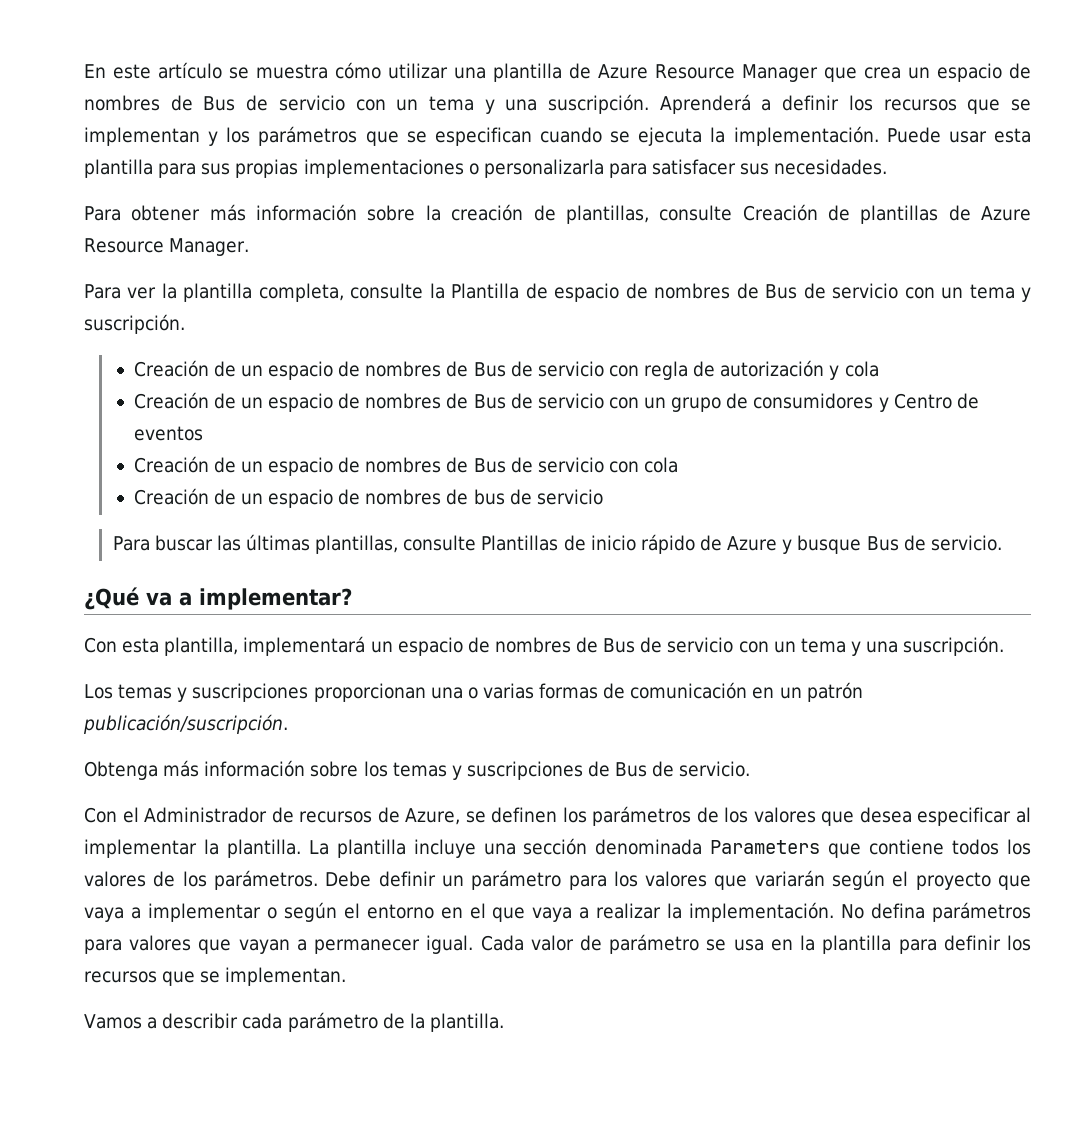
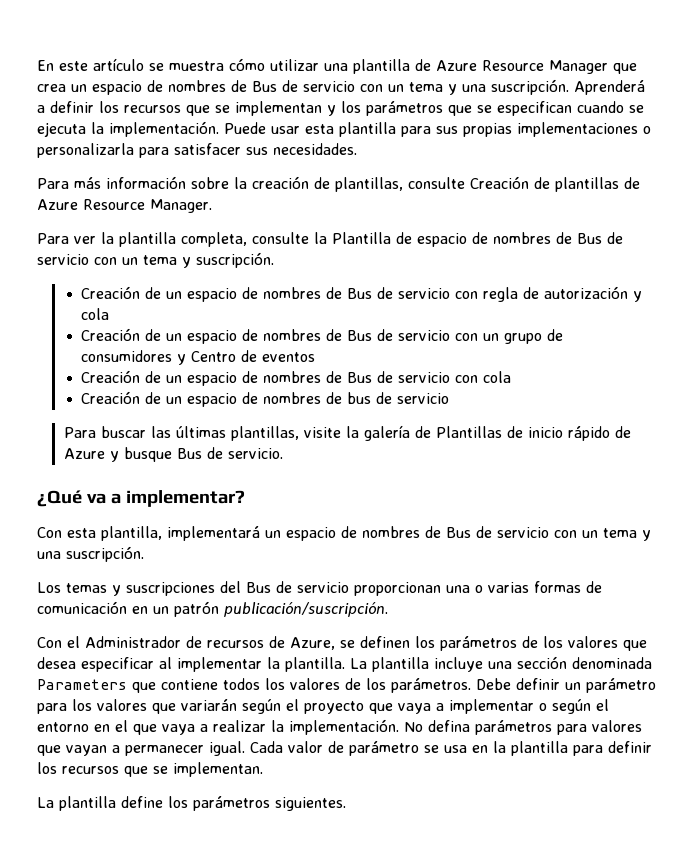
[131,205,201,221] obtener -> (69, 183) none
[403,535,477,551] consulte -> [303,425,431,441] visite la galería de
(309, 692) none -> [220,581,349,593] del Bus de servicio
[84,760,751,780] // Obtenga más información sobre los temas y suscripciones de Bus de servicio. -> (388, 609) none
[84,1012,504,1032] Vamos a describir cada parámetro de la plantilla. -> [37,796,346,811] La plantilla define los parámetros siguientes.

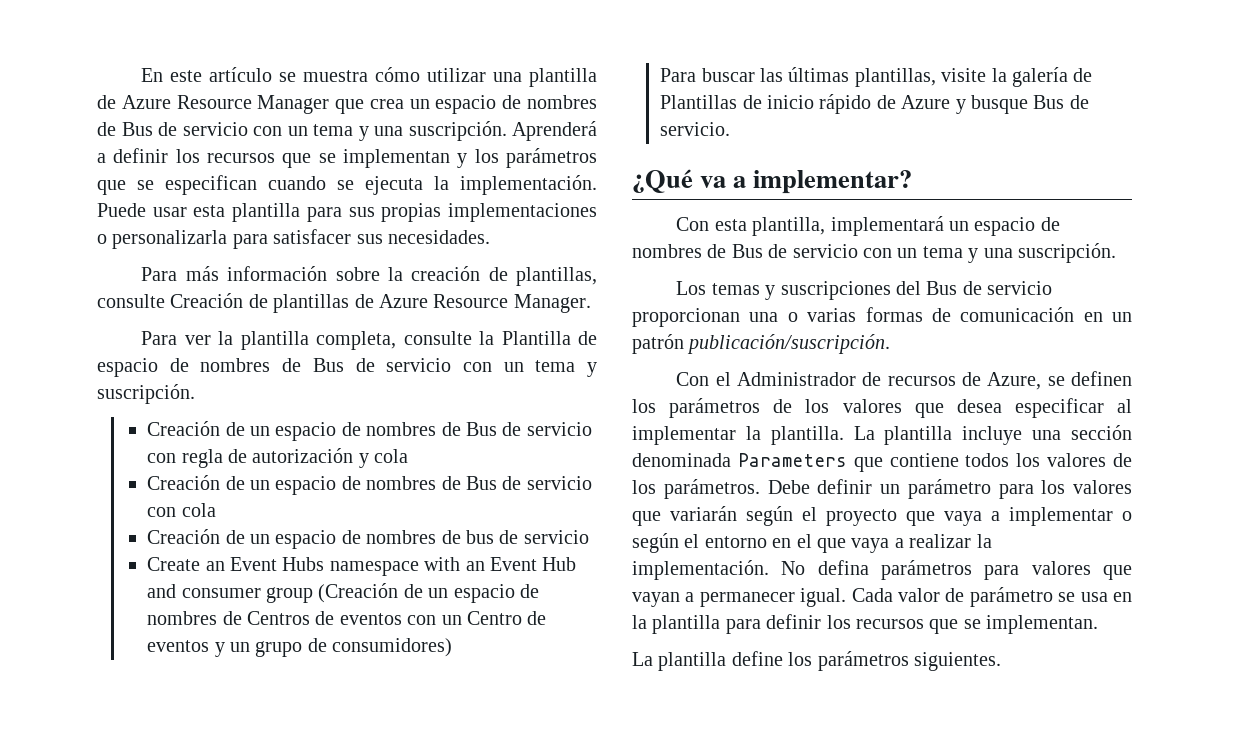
[81,328,564,344] [81,350,316,365] // Creación de un espacio de nombres de Bus de servicio con un grupo de consumidores y Centro de eventos -> (409, 456) none
(450, 398) none -> [147,557,577,576] [147,583,540,603] [147,611,547,625] [147,638,453,657] // Create an Event Hubs namespace with an Event Hub and consumer group (Creación de un espacio de nombres de Centros de eventos con un Centro de eventos y un grupo de consumidores)

